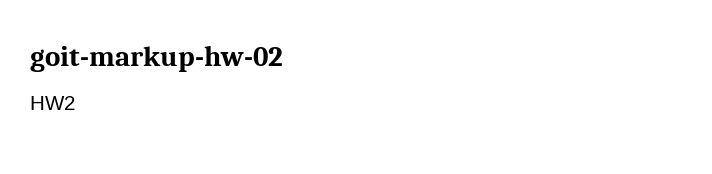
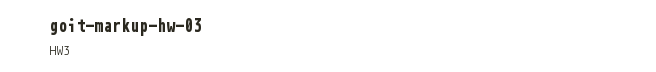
[30,45,283,72] [30,96,75,110] goit-markup-hw-02 // HW2 -> [49,18,202,36] [49,46,70,55] goit-markup-hw-03 // HW3

